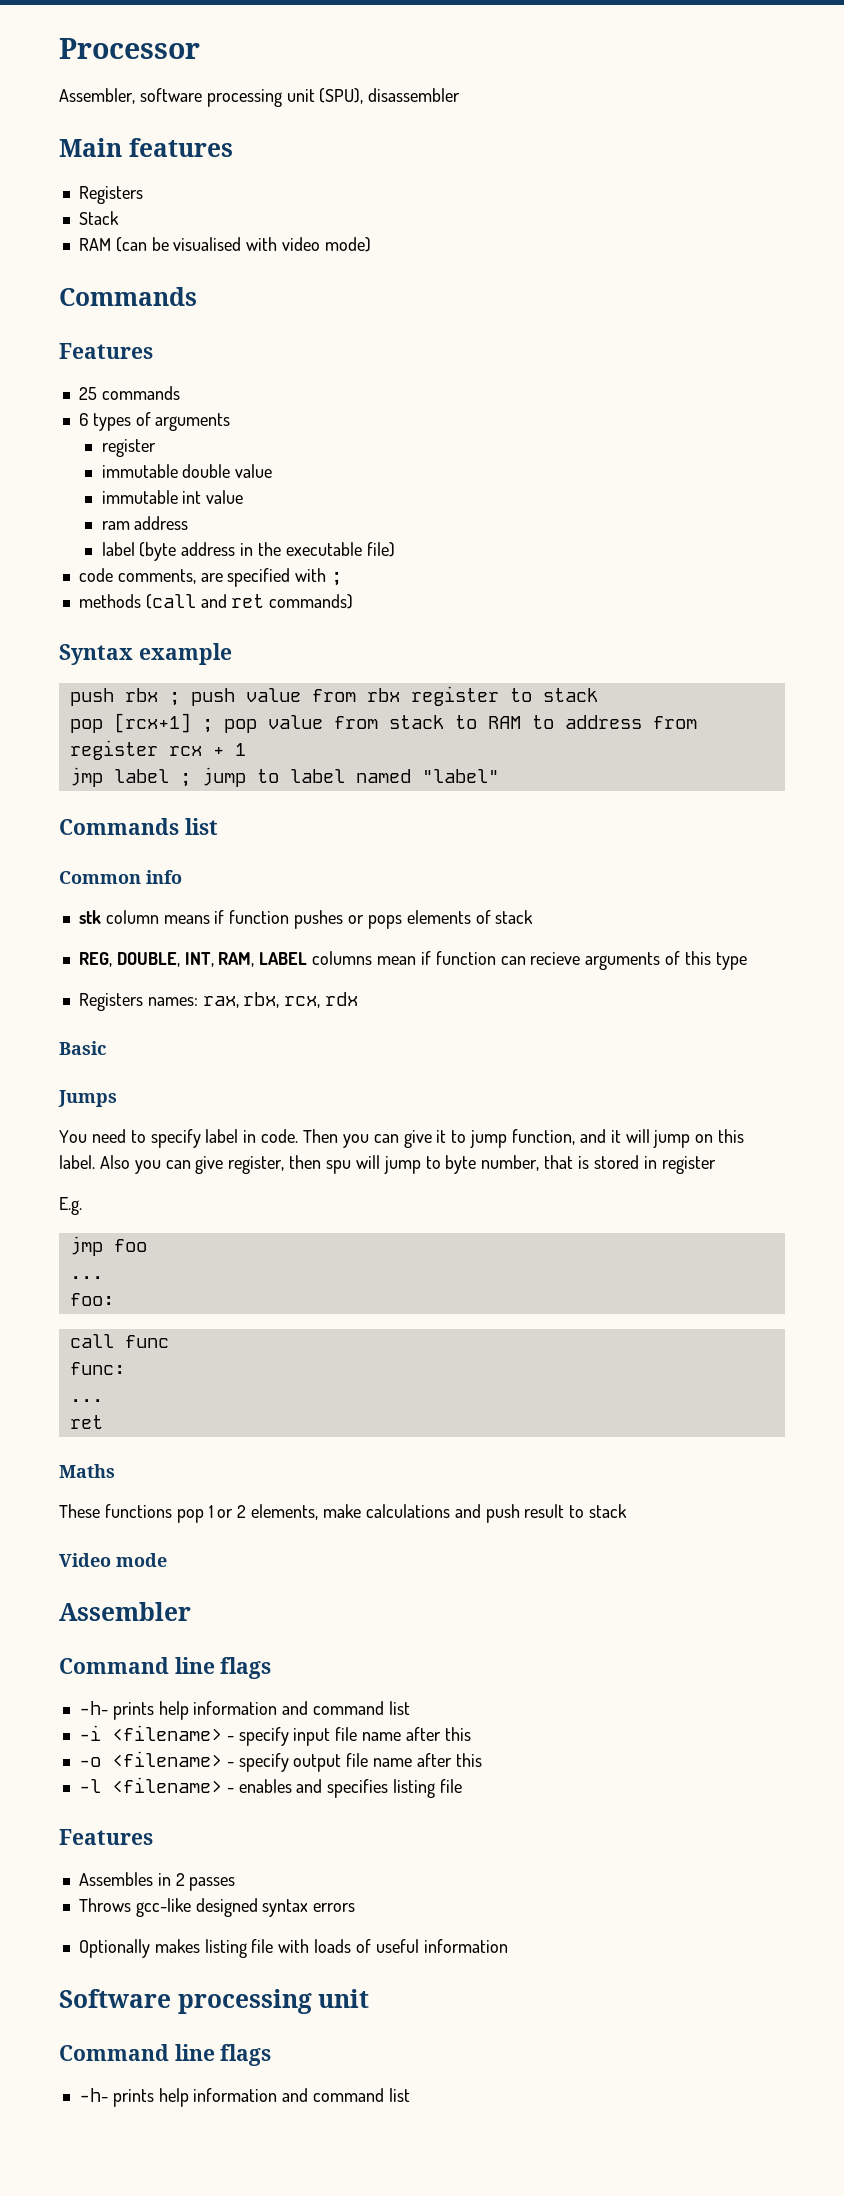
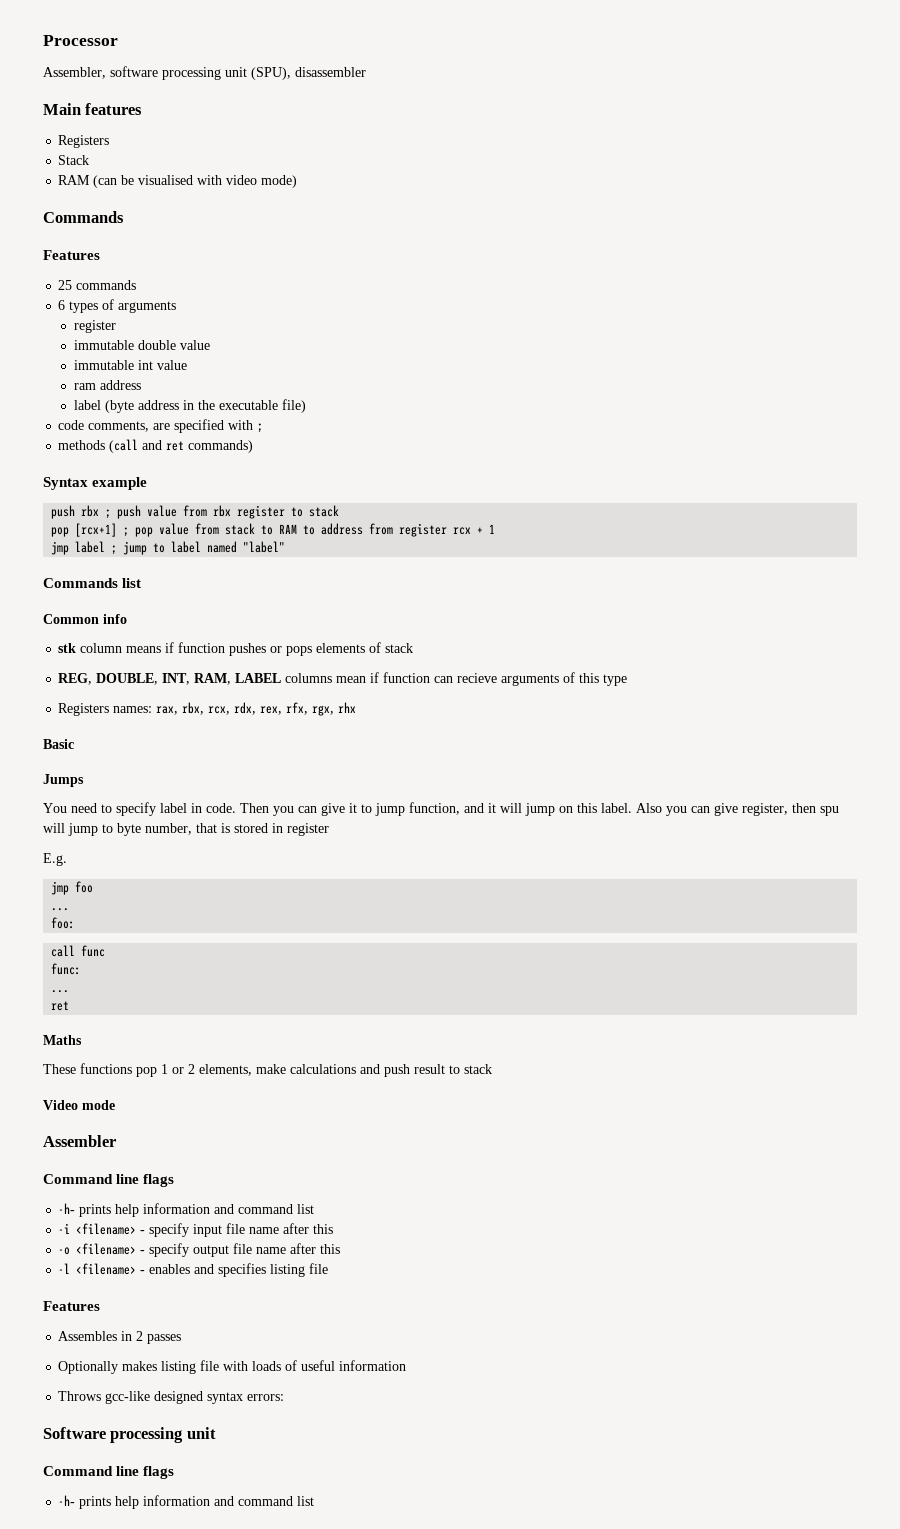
[325,992,359,1006] rdx -> [234,702,357,716] rdx, rex, rfx, rgx, rhx
[78,1898,356,1917] // Throws gcc-like designed syntax errors -> (182, 1339) none
(508, 1946) none -> [58,1391,285,1404] // Throws gcc-like designed syntax errors:

